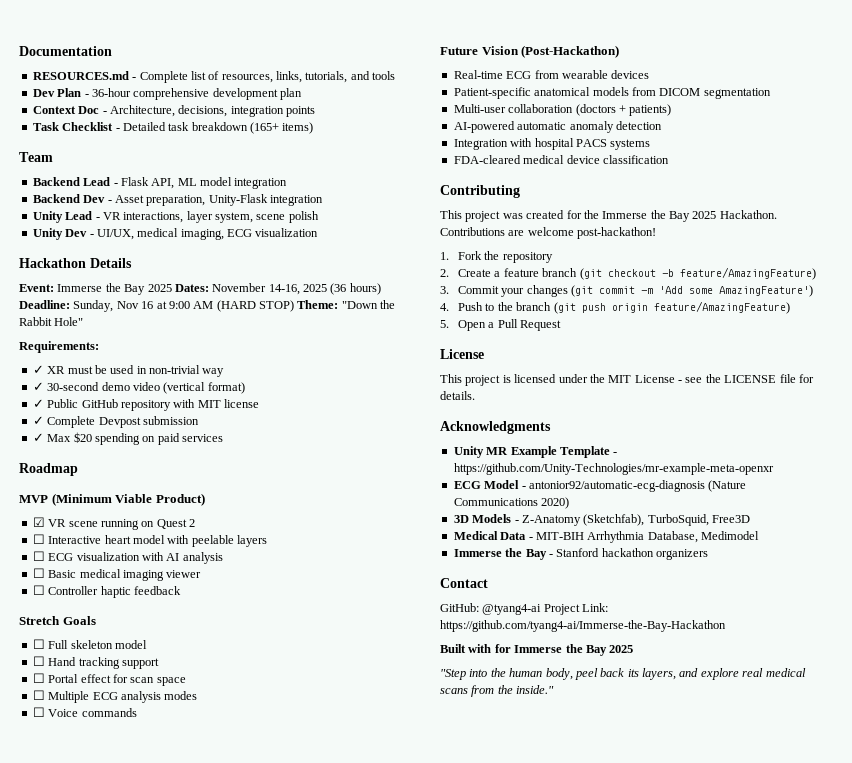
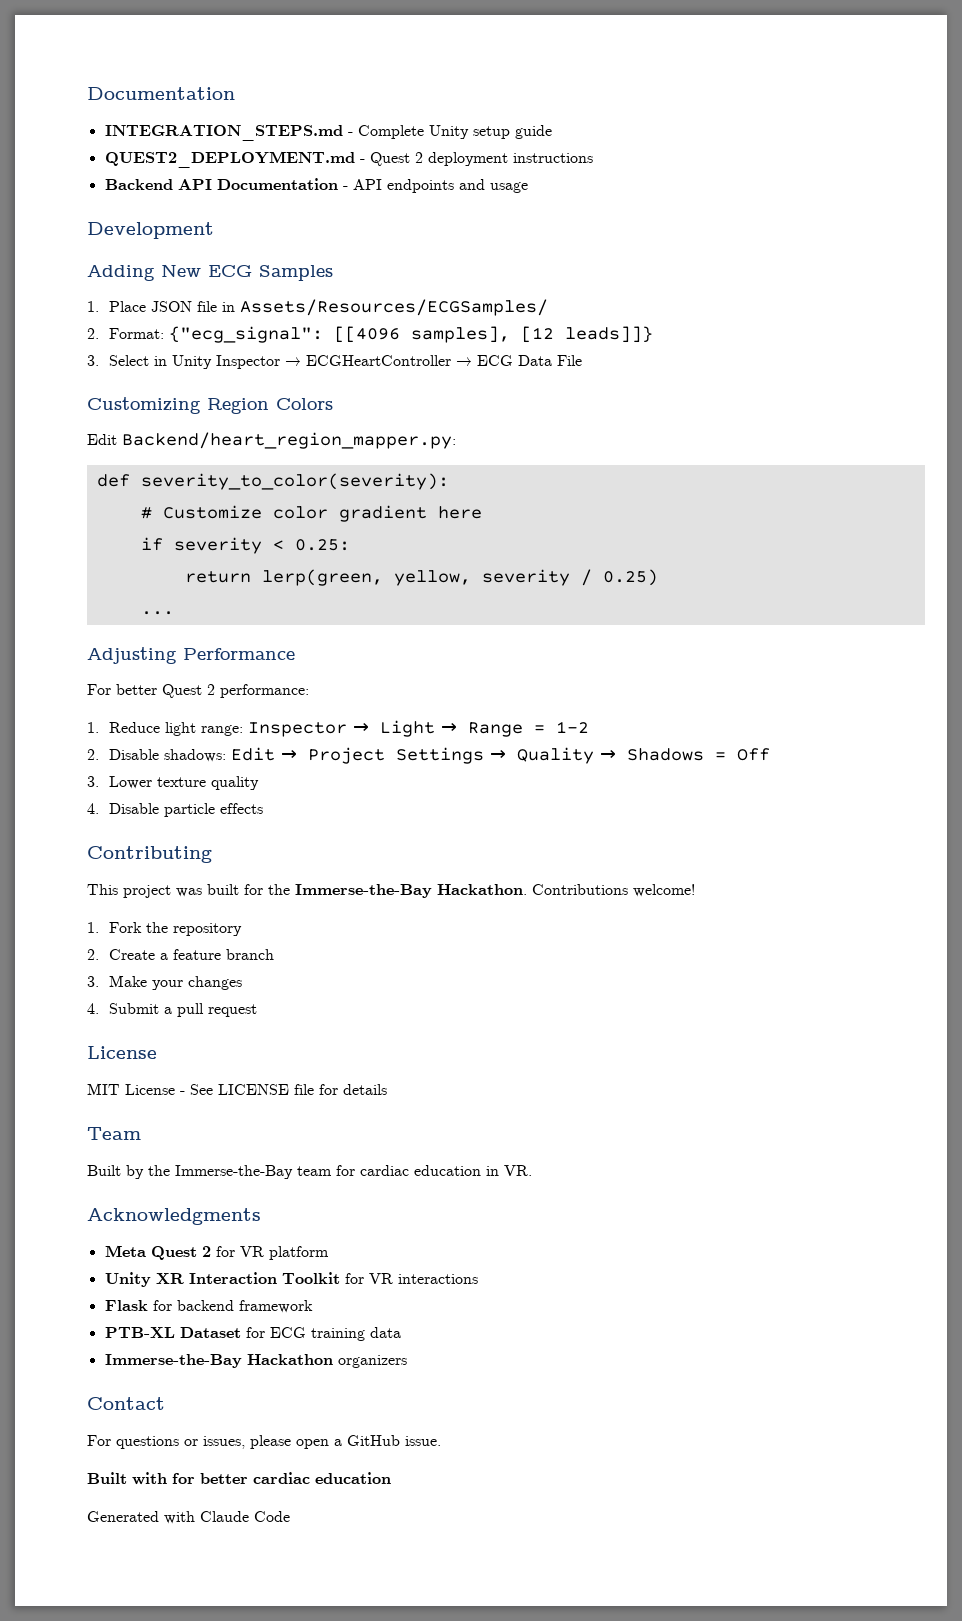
[32,71,129,80] RESOURCES.md -> [104,125,343,141] INTEGRATION_STEPS.md
[190,71,396,83] [32,88,302,100] [32,105,315,117] [32,122,314,134] [19,152,53,162] [32,177,288,189] [32,194,323,206] [32,211,319,223] [32,228,319,240] [19,258,132,268] [19,283,381,295] [19,300,396,312] [19,317,84,326] [19,341,99,353] [32,365,225,377] [32,382,245,394] [32,399,259,411] [32,416,199,428] [32,432,223,445] [19,463,78,476] [19,493,205,506] [32,517,195,530] [32,534,267,547] [32,551,223,564] [32,568,202,581] [32,585,181,598] [19,616,96,625] [32,639,147,649] [32,656,159,669] [32,673,186,686] [32,690,198,703] [32,707,137,717] [440,45,620,58] [453,70,650,79] [453,87,771,99] [453,104,672,116] [453,121,662,133] [453,138,651,150] [453,155,669,164] list of resources, links, tutorials, and tools // Dev Plan - 36-hour comprehensive development plan // Context Doc - Architecture, decisions, integration points // Task Checklist - Detailed task breakdown (165+ items) // Team // Backend Lead - Flask API, ML model integration // Backend Dev - Asset preparation, Unity-Flask integration // Unity Lead - VR interactions, layer system, scene polish // Unity Dev - UI/UX, medical imaging, ECG visualization // Hackathon Details // Event: Immerse the Bay 2025 Dates: November 14-16, 2025 (36 hours) Deadline: Sunday, Nov 16 at 9:00 AM (HARD STOP) Theme: "Down the Rabbit Hole" // Requirements: // ✓ XR must be used in non-trivial way // ✓ 30-second demo video (vertical format) // ✓ Public GitHub repository with MIT license // ✓ Complete Devpost submission // ✓ Max $20 spending on paid services // Roadmap // MVP (Minimum Viable Product) // ☑ VR scene running on Quest 2 // ☐ Interactive heart model with peelable layers // ☐ ECG visualization with AI analysis // ☐ Basic medical imaging viewer // ☐ Controller haptic feedback // Stretch Goals // ☐ Full skeleton model // ☐ Hand tracking support // ☐ Portal effect for scan space // ☐ Multiple ECG analysis modes // ☐ Voice commands // Future Vision (Post-Hackathon) // Real-time ECG from wearable devices // Patient-specific anatomical models from DICOM segmentation // Multi-user collaboration (doctors + patients) // AI-powered automatic anomaly detection // Integration with hospital PACS systems // FDA-cleared medical device classification -> [428,125,552,139] [104,151,593,168] [104,178,528,193] [87,222,214,239] [87,264,333,281] [87,299,548,316] [87,326,653,343] [87,355,582,369] [87,397,333,414] [87,432,456,449] [96,473,449,490] [140,505,482,522] [140,537,350,554] [184,569,658,586] [140,611,174,615] [87,647,295,664] [87,684,309,698] [87,720,589,737] [87,747,770,764] [87,776,259,790] [87,803,263,817] Unity setup guide // QUEST2_DEPLOYMENT.md - Quest 2 deployment instructions // Backend API Documentation - API endpoints and usage // Development // Adding New ECG Samples // 1. Place JSON file in Assets/Resources/ECGSamples/ // 2. Format: {"ecg_signal": [[4096 samples], [12 leads]]} // 3. Select in Unity Inspector → ECGHeartController → ECG Data File // Customizing Region Colors // Edit Backend/heart_region_mapper.py: // def severity_to_color(severity): // # Customize color gradient here // if severity < 0.25: // return lerp(green, yellow, severity / 0.25) // ... // Adjusting Performance // For better Quest 2 performance: // 1. Reduce light range: Inspector → Light → Range = 1-2 // 2. Disable shadows: Edit → Project Settings → Quality → Shadows = Off // 3. Lower texture quality // 4. Disable particle effects
[526,210,565,219] created -> [207,884,239,895] built
[602,210,777,222] [440,227,657,239] Immerse the Bay 2025 Hackathon. Contributions are welcome post-hackathon! -> [295,884,695,898] Immerse-the-Bay Hackathon. Contributions welcome!
[579,267,816,280] [440,286,500,294] (git checkout -b feature/AmazingFeature) // 3. Commit -> [87,975,147,987] // 3. Make
[571,285,814,297] [440,301,790,314] [440,319,562,331] [440,349,484,359] [440,374,605,386] (git commit -m 'Add some AmazingFeature') // 4. Push to the branch (git push origin feature/AmazingFeature) // 5. Open a Pull Request // License // This project is licensed under the -> [87,1003,257,1017] [87,1046,157,1059] // 4. Submit a pull request // License //
[685,374,721,383] see the -> [190,1084,213,1095] See
[440,391,475,400] [440,421,551,434] [453,446,618,458] [453,463,774,475] [453,480,747,492] [453,497,570,509] [453,514,750,526] [453,531,759,543] [453,548,708,560] [440,578,488,588] [440,603,609,615] [440,620,726,632] [440,644,634,656] [440,668,806,680] [440,685,555,697] details. // Acknowledgments // Unity MR Example Template - https://github.com/Unity-Technologies/mr-example-meta-openxr // ECG Model - antonior92/automatic-ecg-diagnosis (Nature Communications 2020) // 3D Models - Z-Anatomy (Sketchfab), TurboSquid, Free3D // Medical Data - MIT-BIH Arrhythmia Database, Medimodel // Immerse the Bay - Stanford hackathon organizers // Contact // GitHub: @tyang4-ai Project Link: https://github.com/tyang4-ai/Immerse-the-Bay-Hackathon // Built with for Immerse the Bay 2025 // "Step into the human body, peel back its layers, and explore real medical scans from the inside." -> [343,1084,387,1095] [87,1127,141,1140] [87,1165,532,1179] [87,1208,261,1225] [104,1245,329,1260] [104,1272,478,1287] [104,1300,313,1313] [104,1327,401,1341] [104,1354,407,1368] [87,1397,165,1410] [87,1435,441,1449] [87,1472,391,1485] [87,1511,290,1524] details // Team // Built by the Immerse-the-Bay team for cardiac education in VR. // Acknowledgments // Meta Quest 2 for VR platform // Unity XR Interaction Toolkit for VR interactions // Flask for backend framework // PTB-XL Dataset for ECG training data // Immerse-the-Bay Hackathon organizers // Contact // For questions or issues, please open a GitHub issue. // Built with for better cardiac education // Generated with Claude Code

